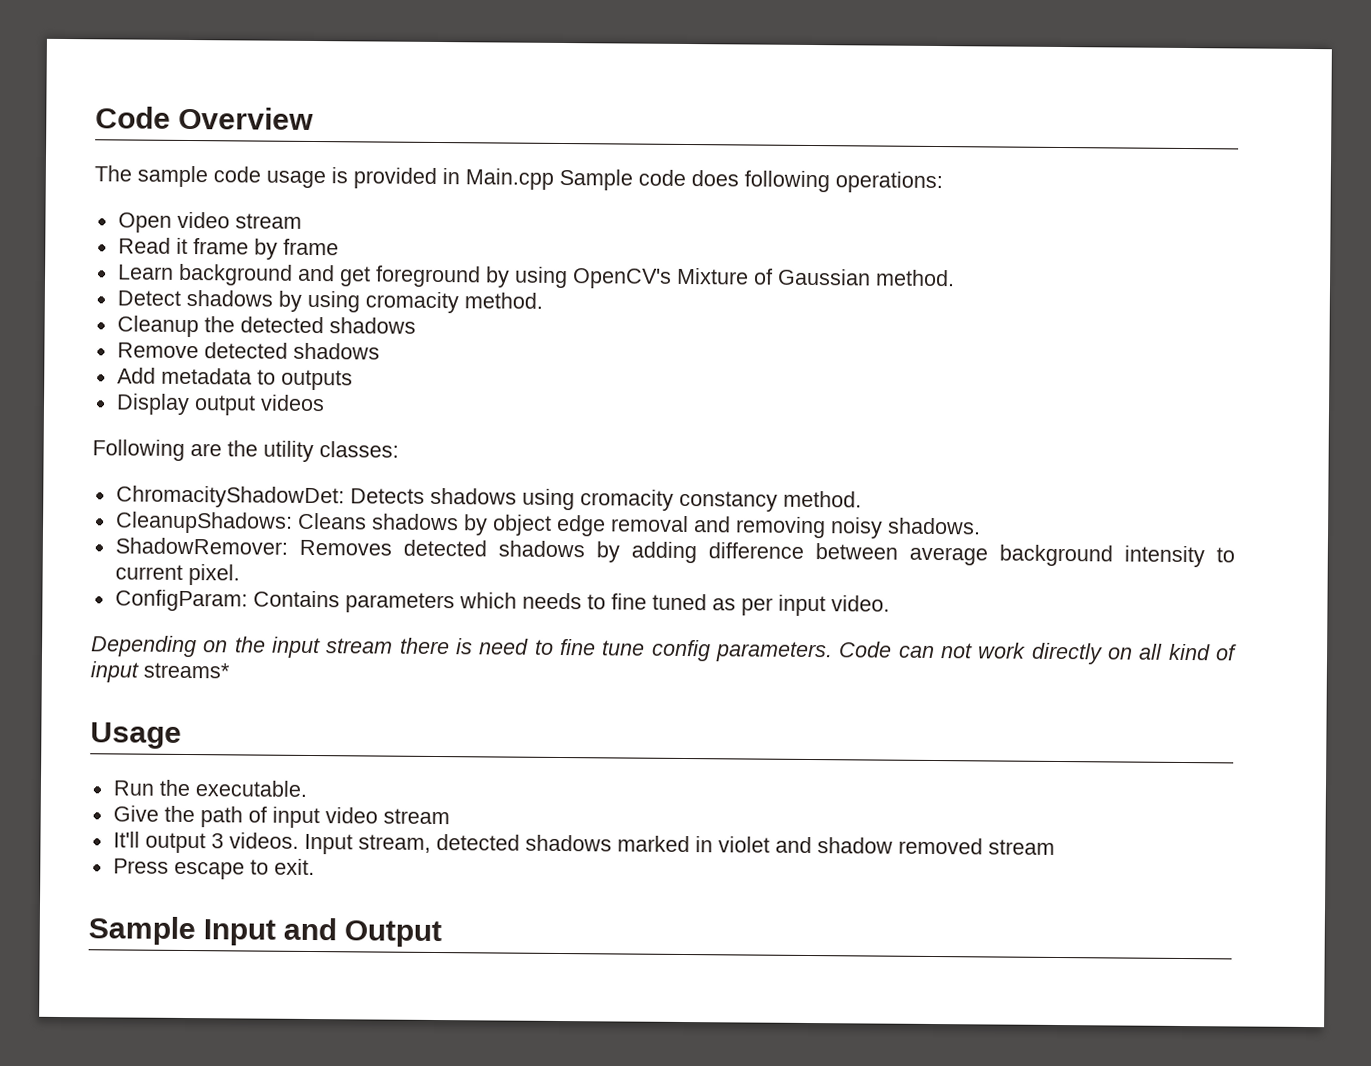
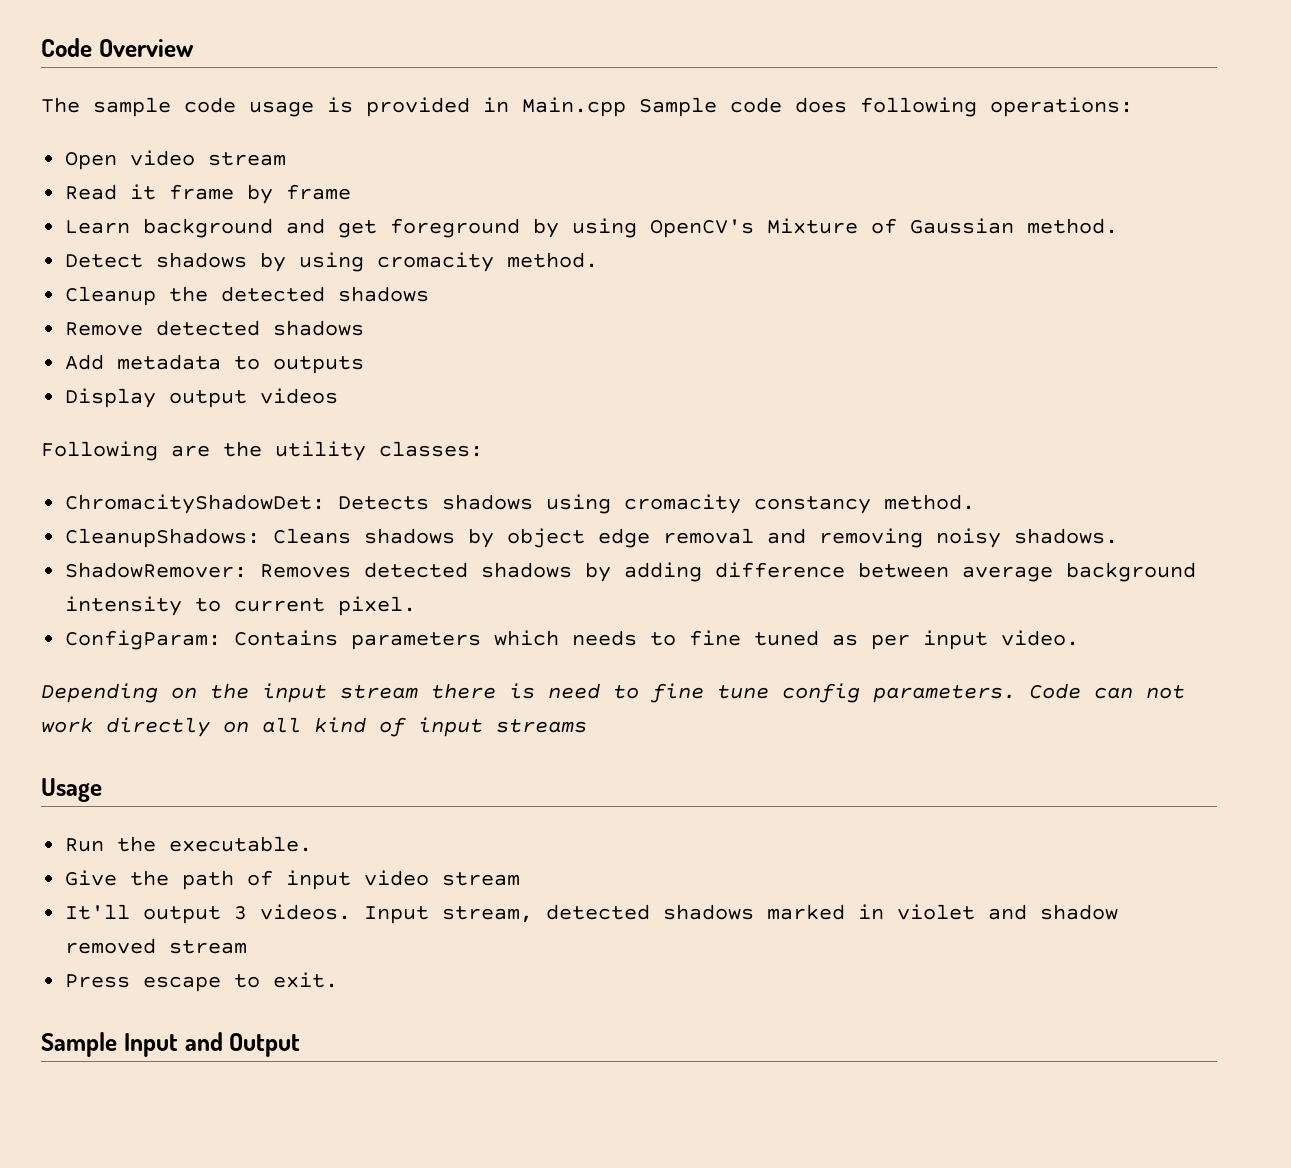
[143,662,230,679] streams* -> [496,719,587,733] streams

